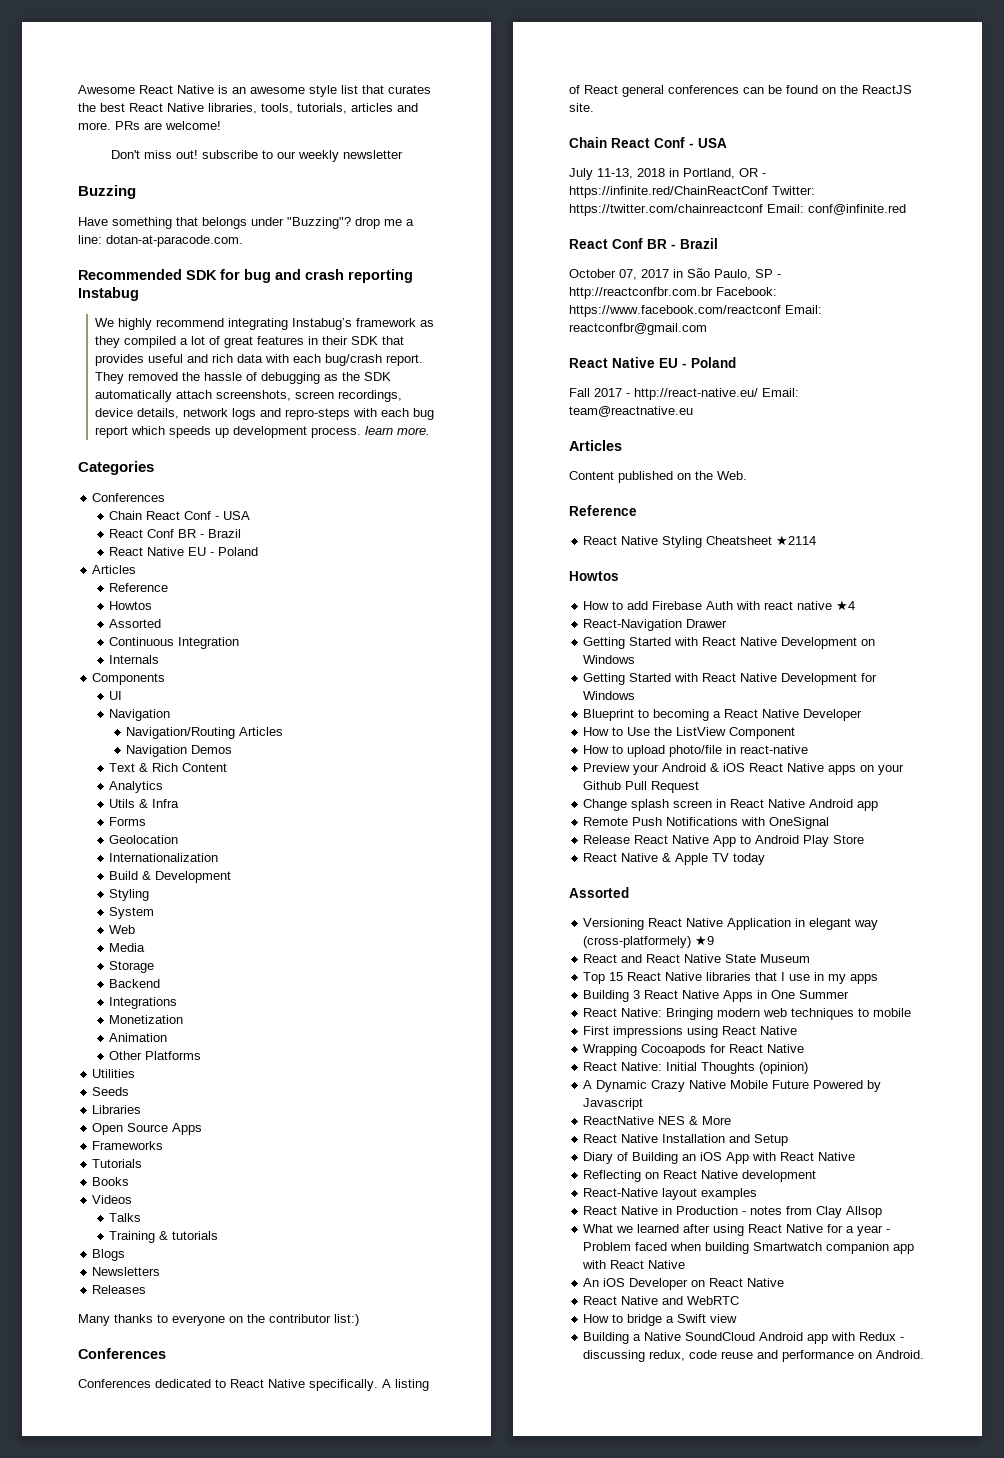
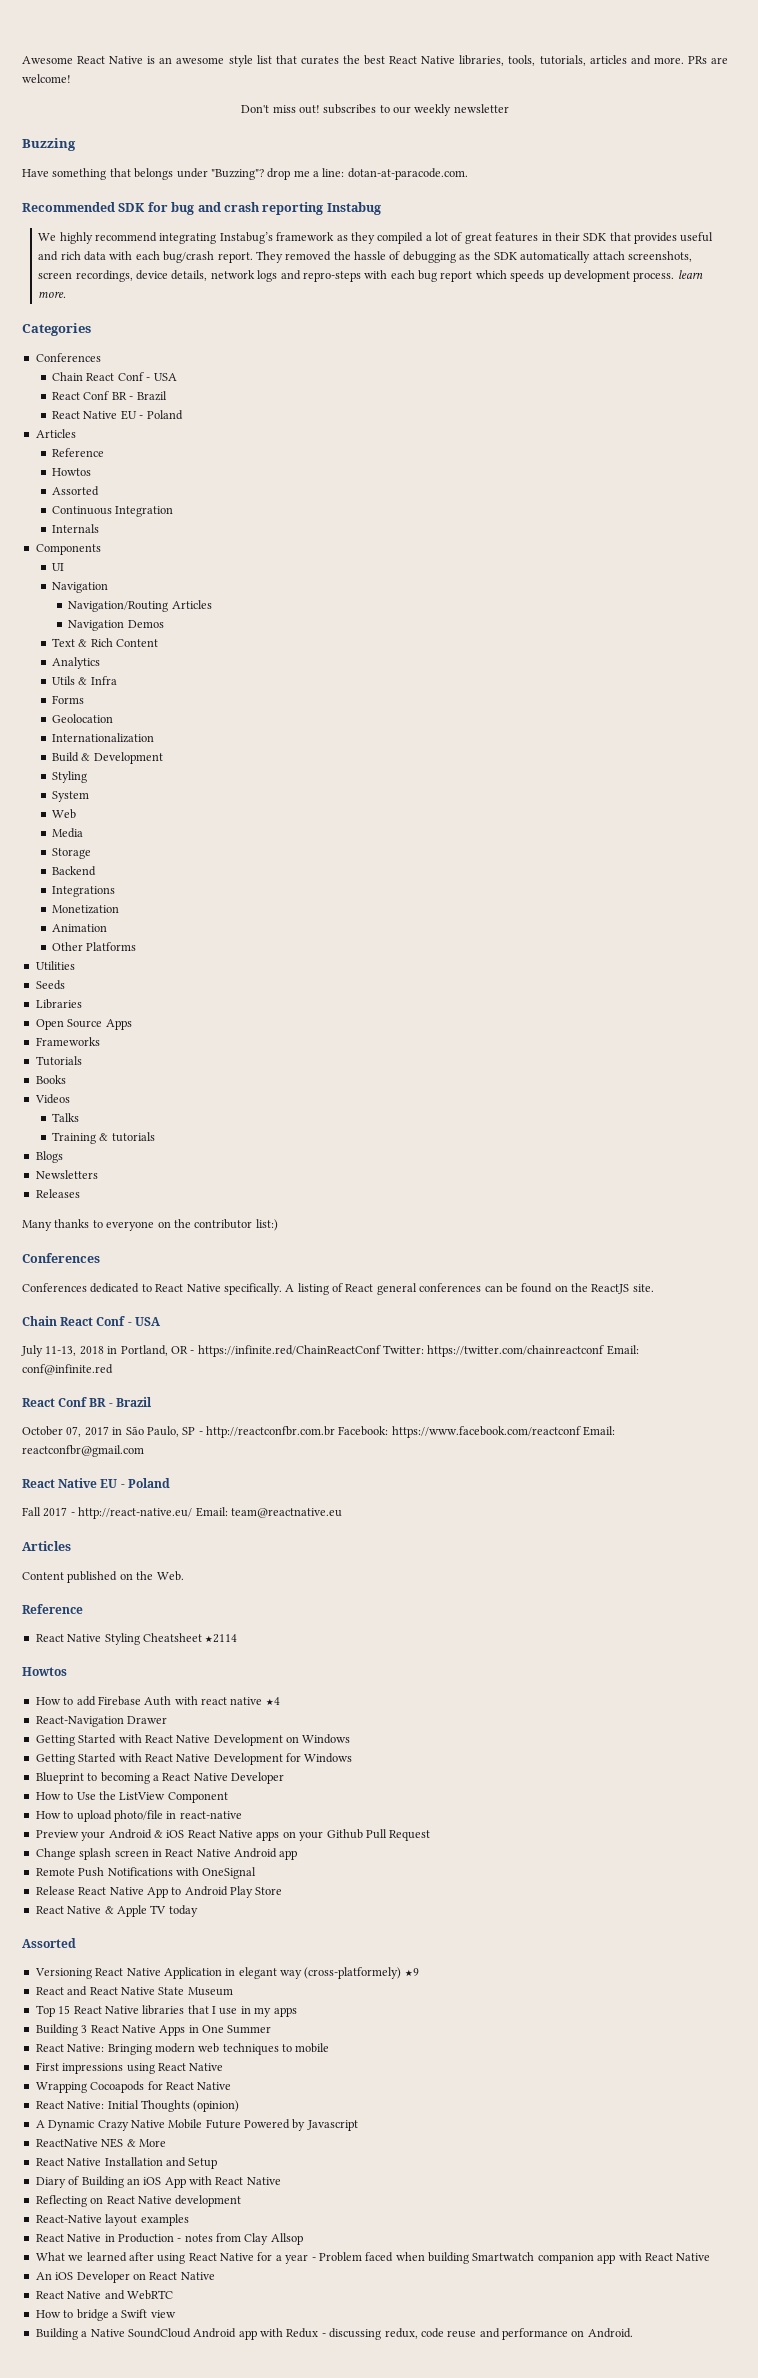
[202,150,258,159] subscribe -> [323,104,377,114] subscribes

